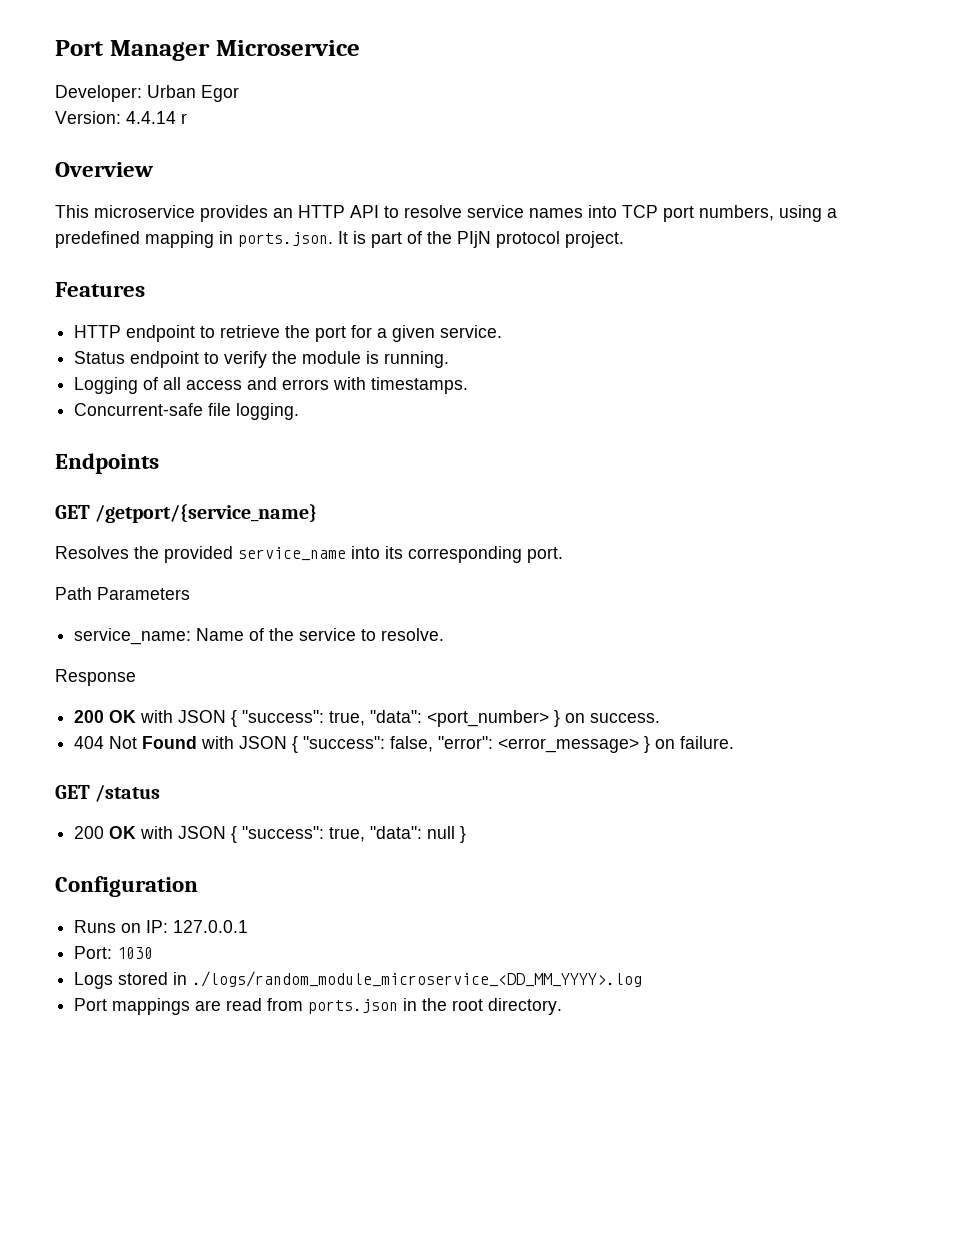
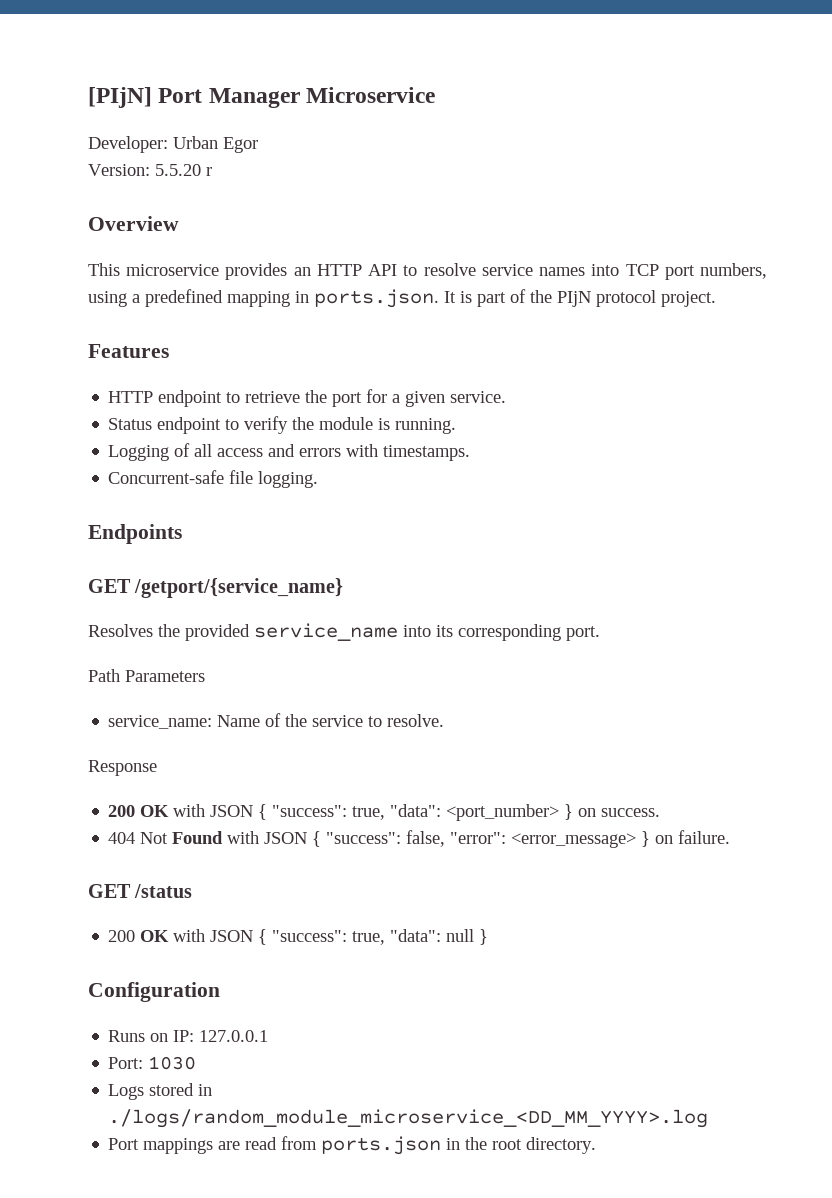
(55, 48) none -> [88,87,152,108] [PIjN]
[126,111,176,124] 4.4.14 -> [155,164,201,176] 5.5.20

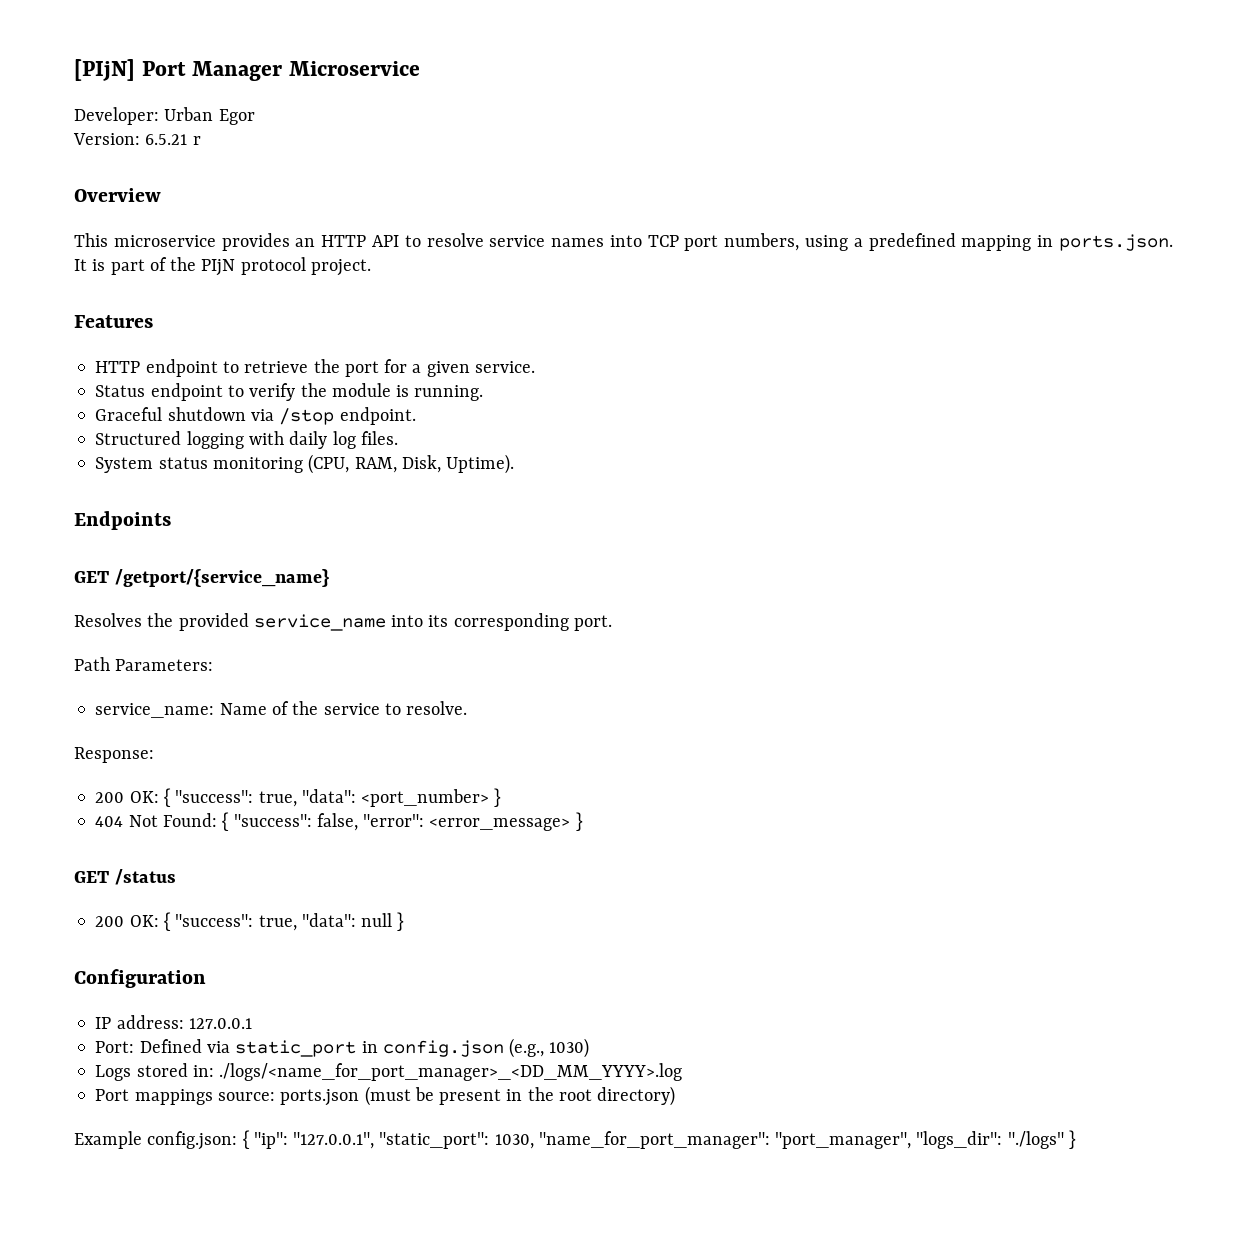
[155,164,201,176] 5.5.20 -> [145,134,188,145] 6.5.21
[108,443,471,461] [108,470,319,488] Logging of all access and errors with timestamps. // Concurrent-safe file logging. -> [95,407,416,425] [95,431,398,449] [95,454,515,474] Graceful shutdown via /stop endpoint. // Structured logging with daily log files. // System status monitoring (CPU, RAM, Disk, Uptime).
[125,670,205,682] Parameters -> [115,659,214,671] Parameters:
[88,760,157,776] [108,804,254,817] Response // 200 OK with JSON -> [74,747,154,763] [95,791,159,803] Response: // 200 OK:
[578,808,661,817] on success. -> (502, 797) none
[172,831,308,844] Found with JSON -> [162,813,217,827] Found:
[655,830,731,844] on failure. -> (583, 821) none
[140,929,254,942] OK with JSON -> [129,915,159,927] OK:
[108,1030,195,1042] Runs on IP: -> [95,1015,184,1029] IP address:
[148,1056,197,1070] 1030 -> [139,1038,590,1058] Defined via static_port in config.json (e.g., 1030)
[198,1084,213,1096] [108,1109,709,1128] in ./logs/random_module_microservice_<DD_MM_YYYY>.log -> [192,1063,683,1081] in: ./logs/<name_for_port_manager>_<DD_MM_YYYY>.log
[218,1136,597,1155] are read from ports.json in the root directory. -> [217,1086,676,1106] [74,1130,1076,1150] source: ports.json (must be present in the root directory) // Example config.json: { "ip": "127.0.0.1", "static_port": 1030, "name_for_port_manager": "port_manager", "logs_dir": "./logs" }

